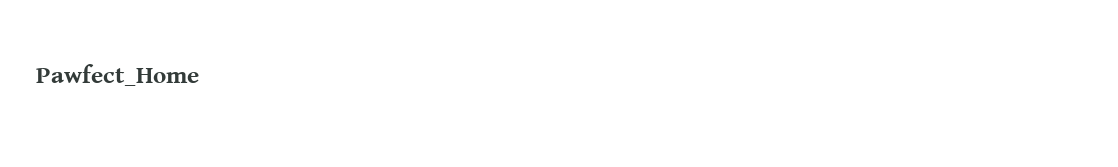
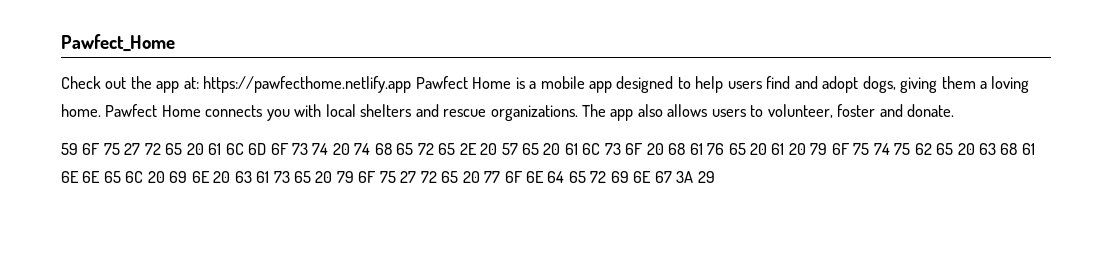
(199, 75) none -> [61,76,1030,93] [61,104,955,121] [61,143,1035,155] [61,171,715,183] // Check out the app at: https://pawfecthome.netlify.app Pawfect Home is a mobile app designed to help users find and adopt dogs, giving them a loving home. Pawfect Home connects you with local shelters and rescue organizations. The app also allows users to volunteer, foster and donate. // 59 6F 75 27 72 65 20 61 6C 6D 6F 73 74 20 74 68 65 72 65 2E 20 57 65 20 61 6C 73 6F 20 68 61 76 65 20 61 20 79 6F 75 74 75 62 65 20 63 68 61 6E 6E 65 6C 20 69 6E 20 63 61 73 65 20 79 6F 75 27 72 65 20 77 6F 6E 64 65 72 69 6E 67 3A 29

